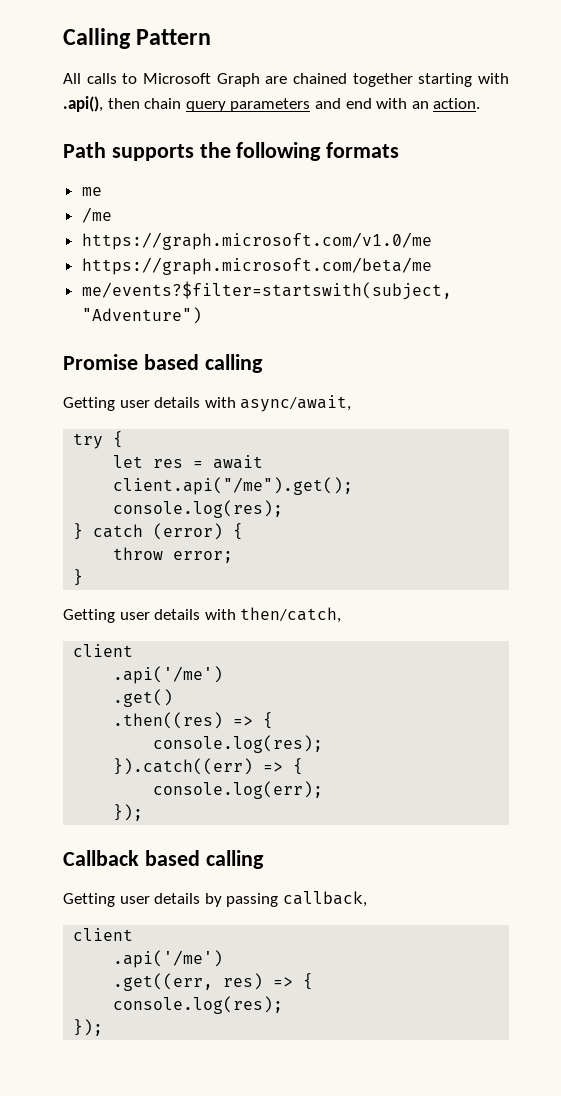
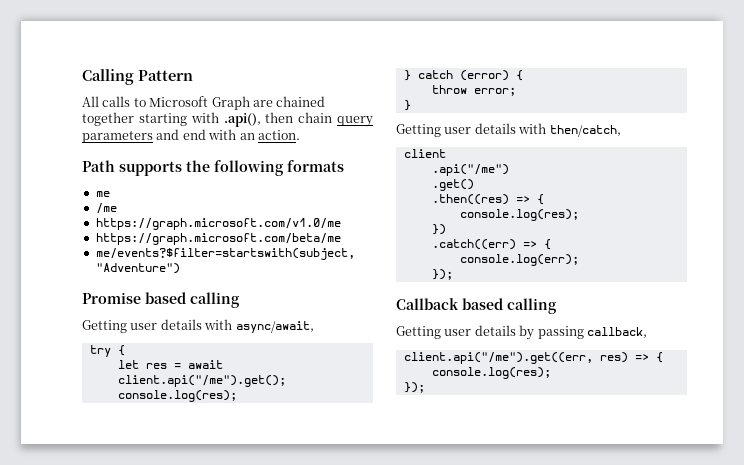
[113,666,224,684] .api('/me') -> [431,164,509,176] .api("/me")
[113,758,254,775] }).catch((err) -> [431,224,446,235] [431,239,516,250] }) // .catch((err)
[73,928,134,941] [113,950,224,968] [113,973,214,991] client // .api('/me') // .get((err, -> [403,352,593,364] client.api("/me").get((err,

